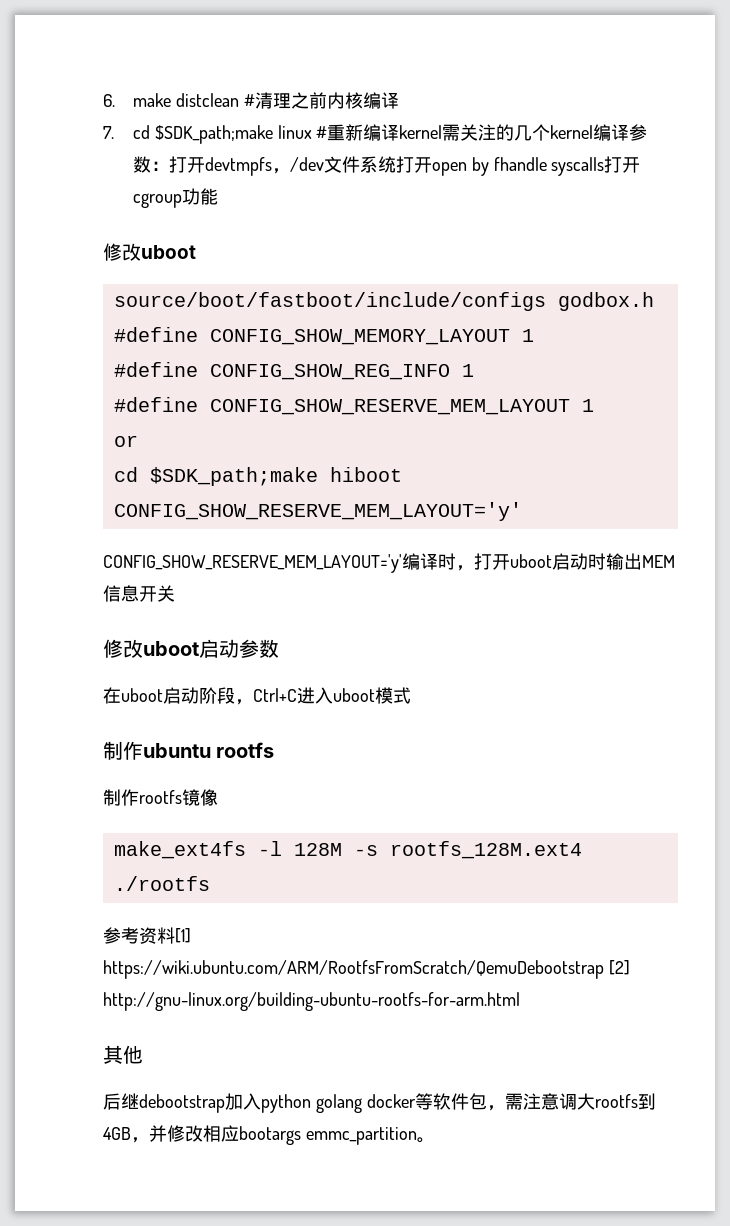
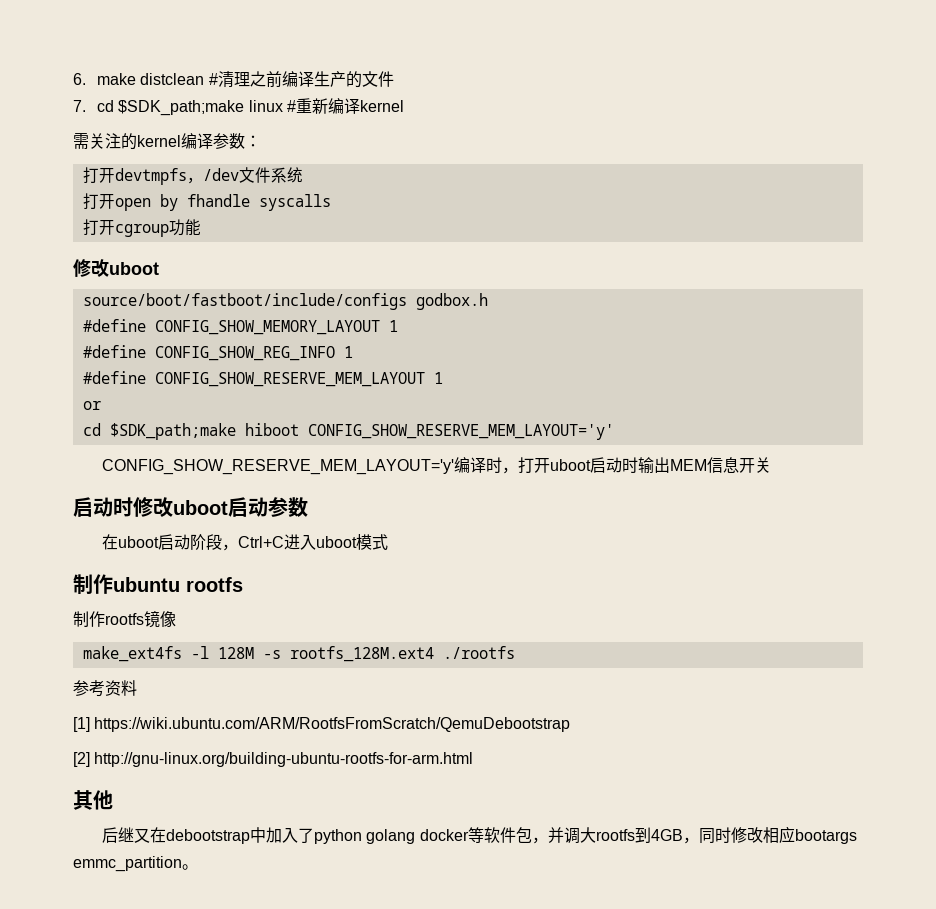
[326,92,399,109] 内核编译 -> [281,71,394,88] 编译生产的文件
(443, 132) none -> (405, 106) //
[514,124,551,141] 几个 -> (137, 141) none
(169, 166) none -> (261, 141) //
(396, 164) none -> (303, 175) //
(605, 166) none -> (331, 202) //
(175, 593) none -> [73,497,133,517] 启动时
(175, 935) none -> (137, 688) //
(604, 969) none -> (571, 724) //
[139,1093,261,1113] debootstrap加入 -> [133,827,314,844] 又在debootstrap中加入了
[504,1093,559,1110] 需注意 -> [547,827,564,843] 并
[149,1125,167,1142] 并 -> [698,827,731,844] 同时

